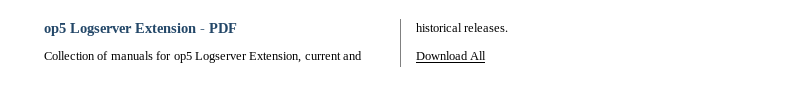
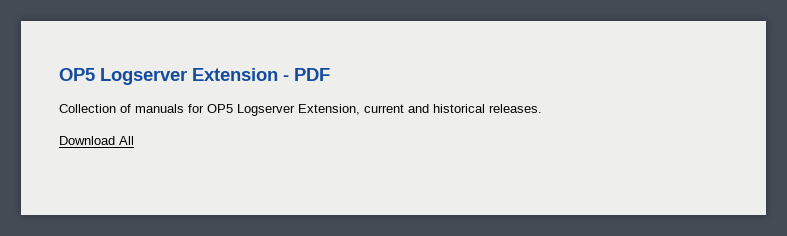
[44,23,66,36] op5 -> [59,68,95,81] OP5
[173,52,192,63] op5 -> [207,104,233,113] OP5

